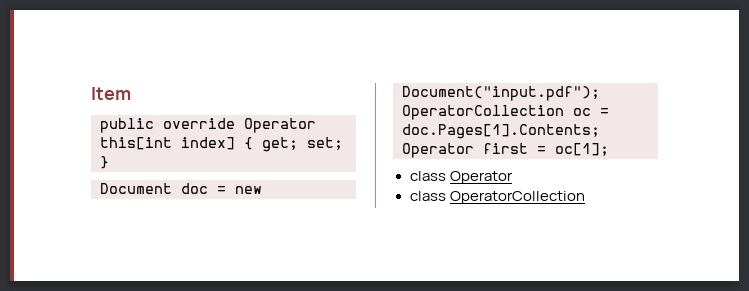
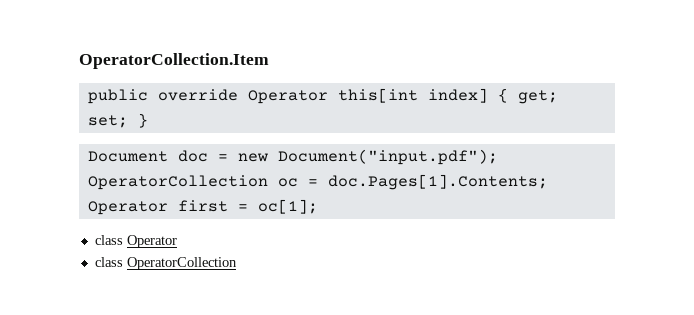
[91,87,131,100] Item -> [79,53,269,69] OperatorCollection.Item

